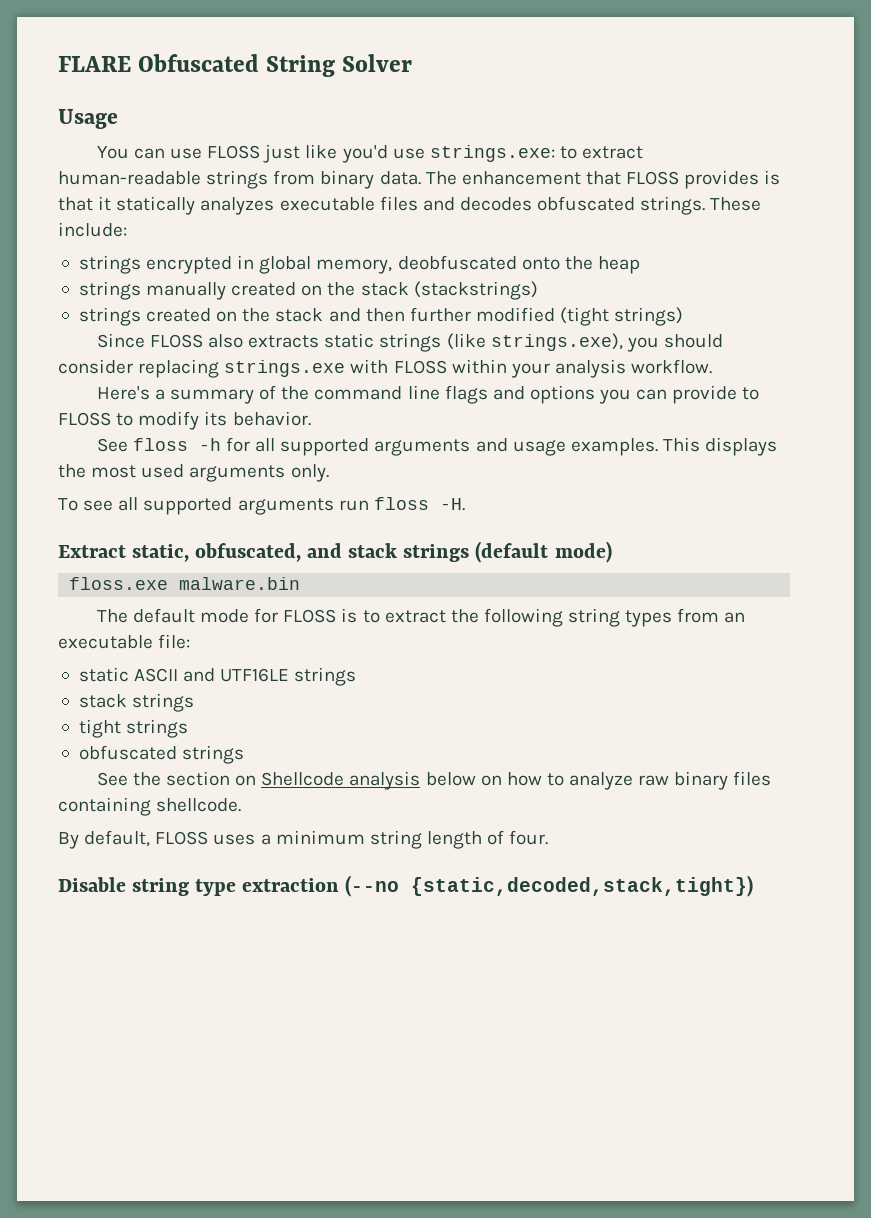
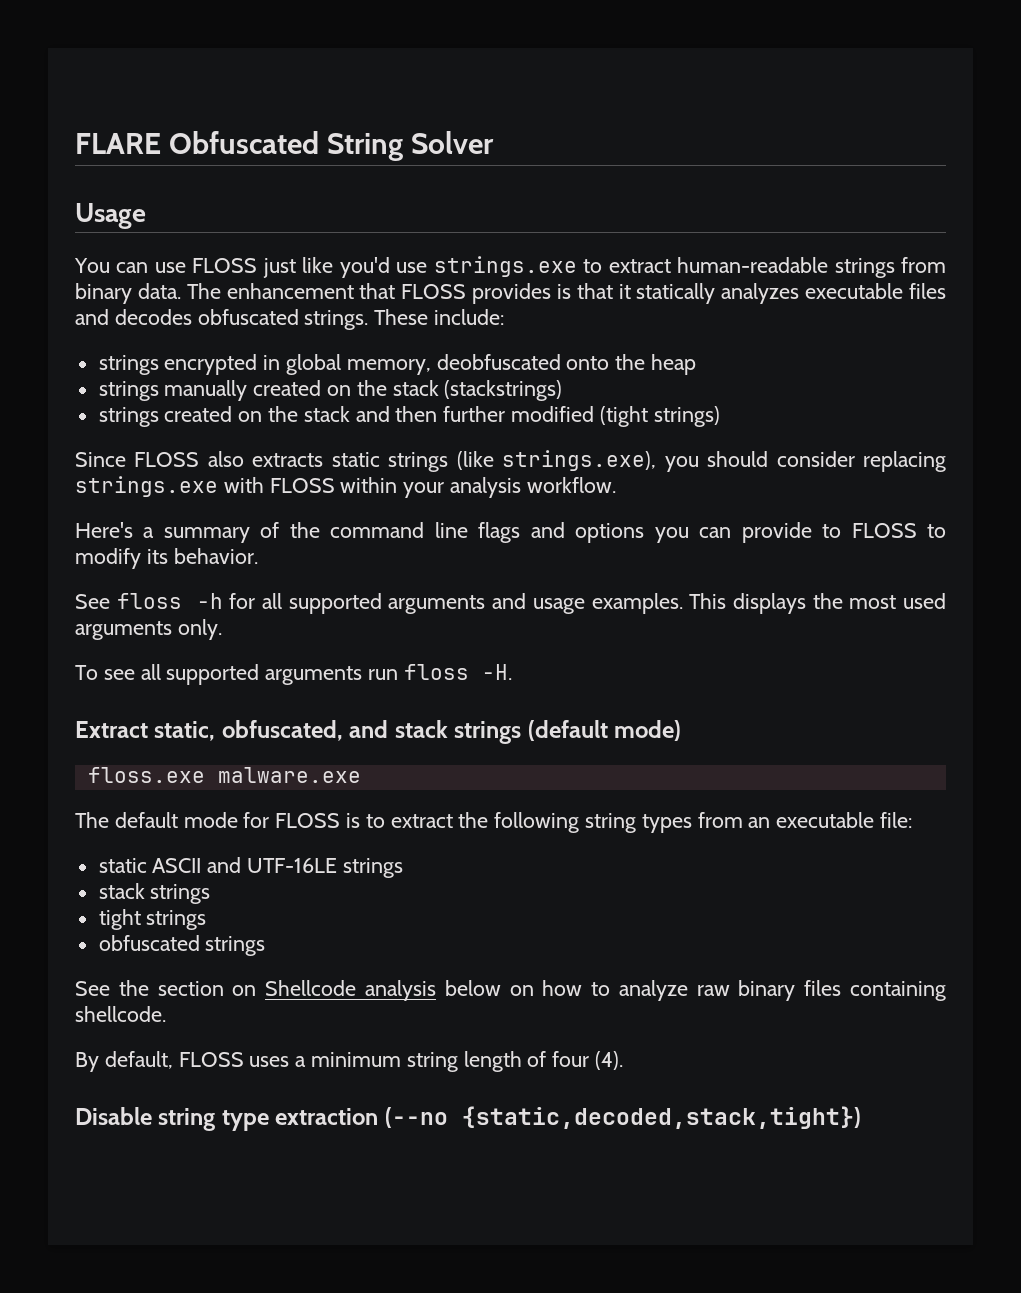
[429,145,555,162] strings.exe: -> [433,256,577,277] strings.exe
[179,577,301,590] malware.bin -> [217,767,361,783] malware.exe
[220,668,290,682] UTF16LE -> [247,858,338,873] UTF-16LE
[509,830,549,845] four. -> [552,1051,624,1070] four (4).

